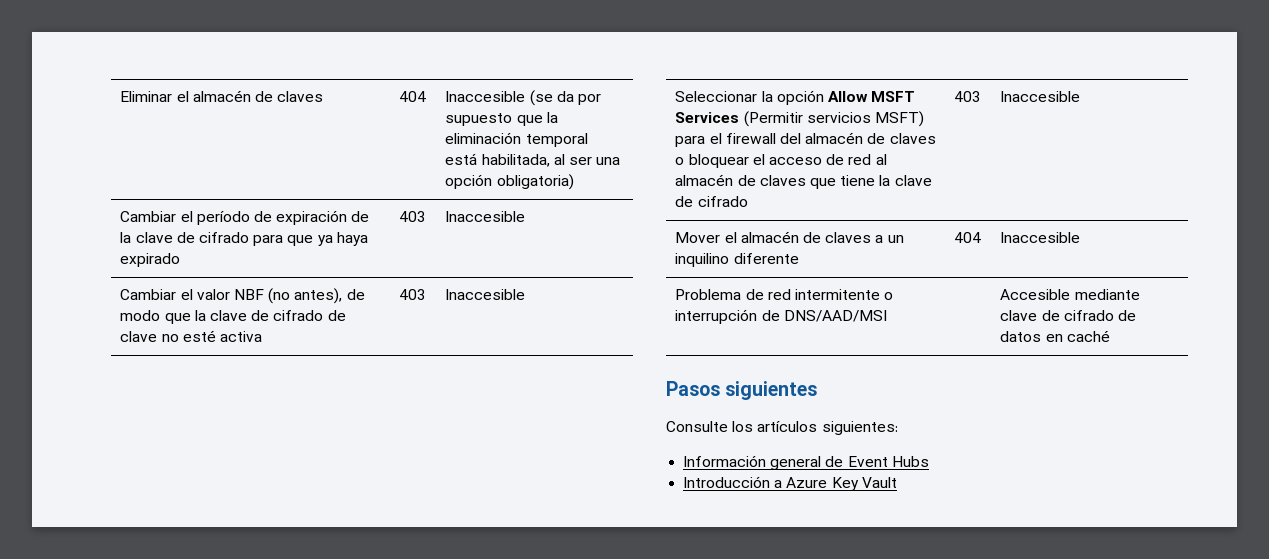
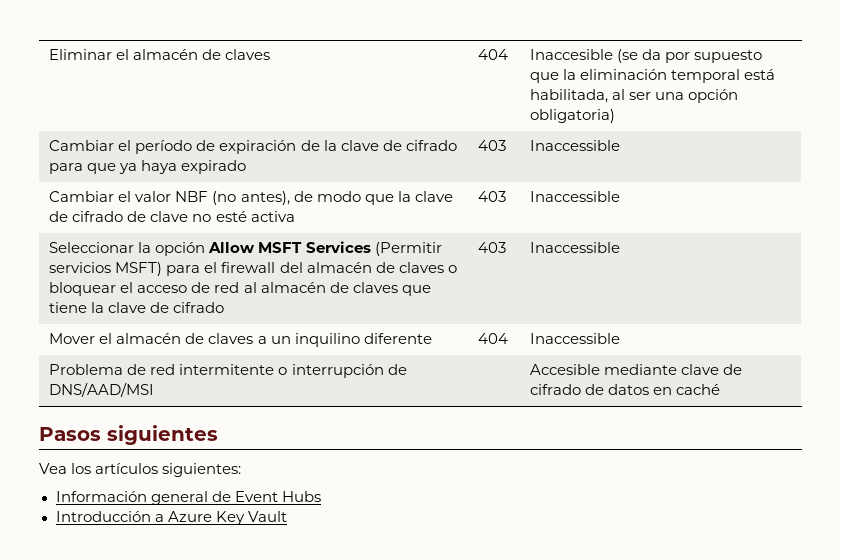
[445,211,526,222] Inaccesible -> [530,140,621,151] Inaccessible
[445,289,526,300] Inaccesible -> [530,191,621,202] Inaccessible
[1000,91,1081,102] Inaccesible -> [530,242,621,253] Inaccessible
[1000,232,1081,243] Inaccesible -> [530,333,621,344] Inaccessible
[666,421,728,432] Consulte -> [39,463,67,474] Vea

